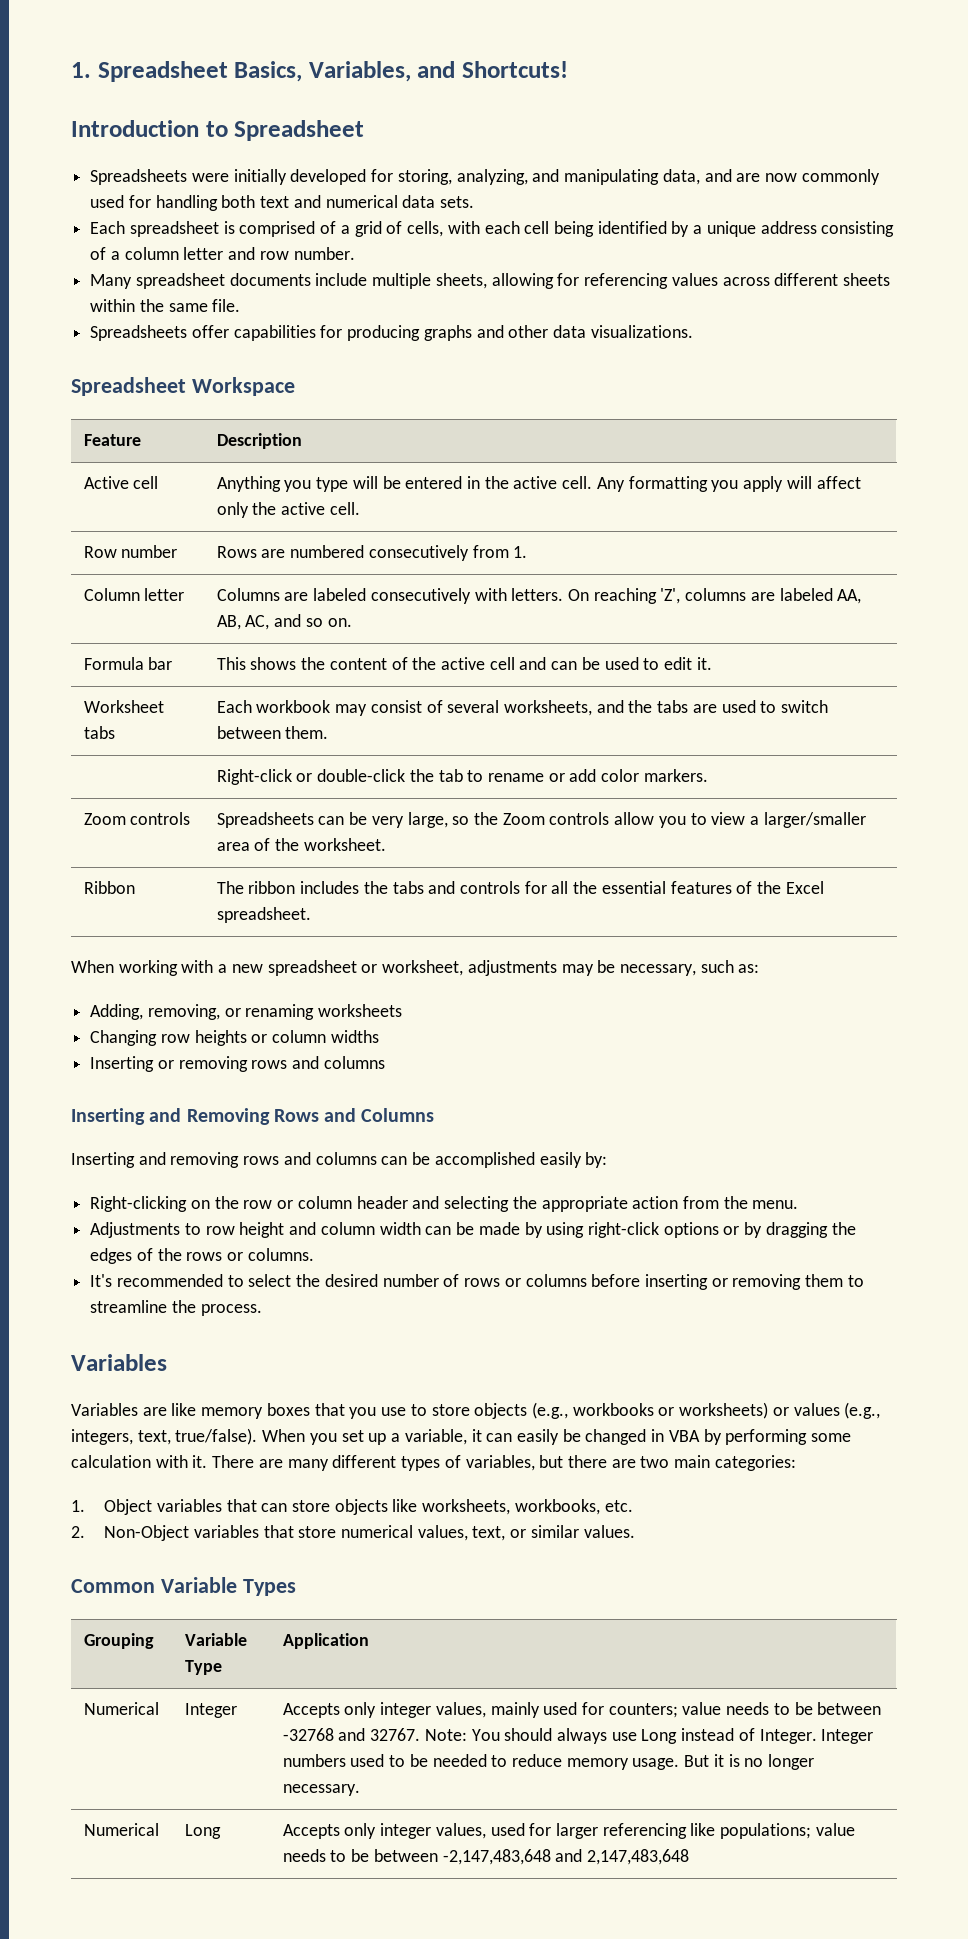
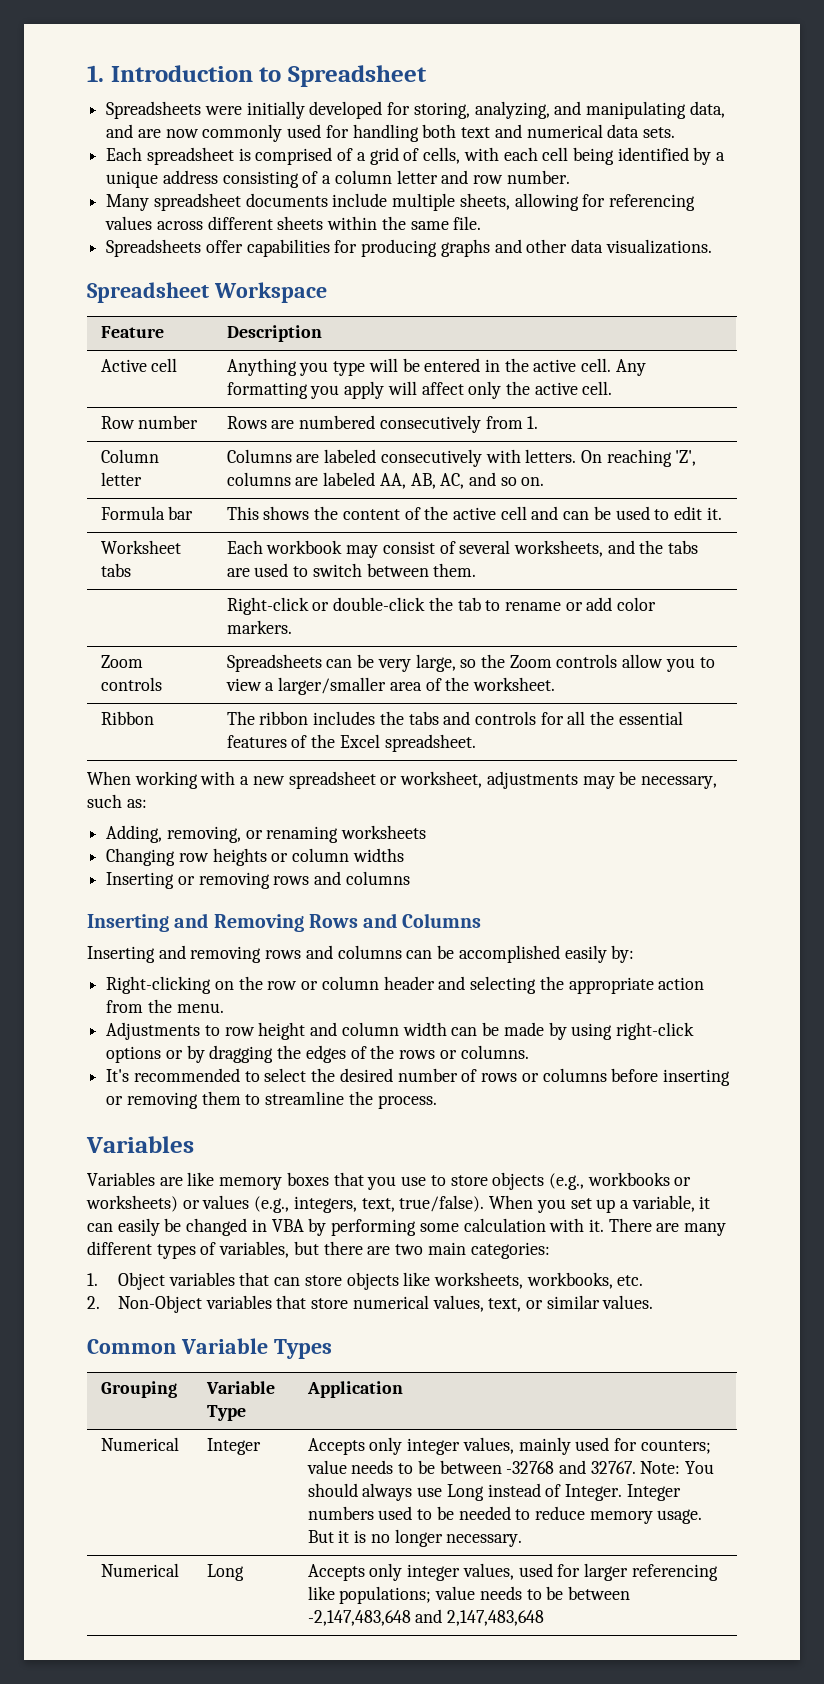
[71,61,569,82] 1. Spreadsheet Basics, Variables, and Shortcuts! // -> [87,65,104,82] 1.

